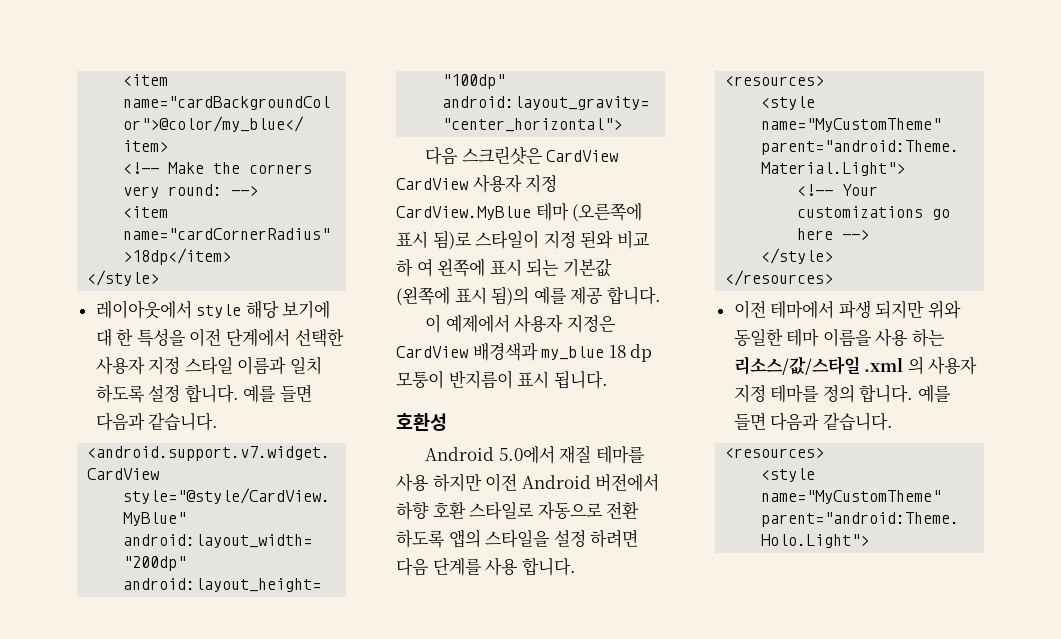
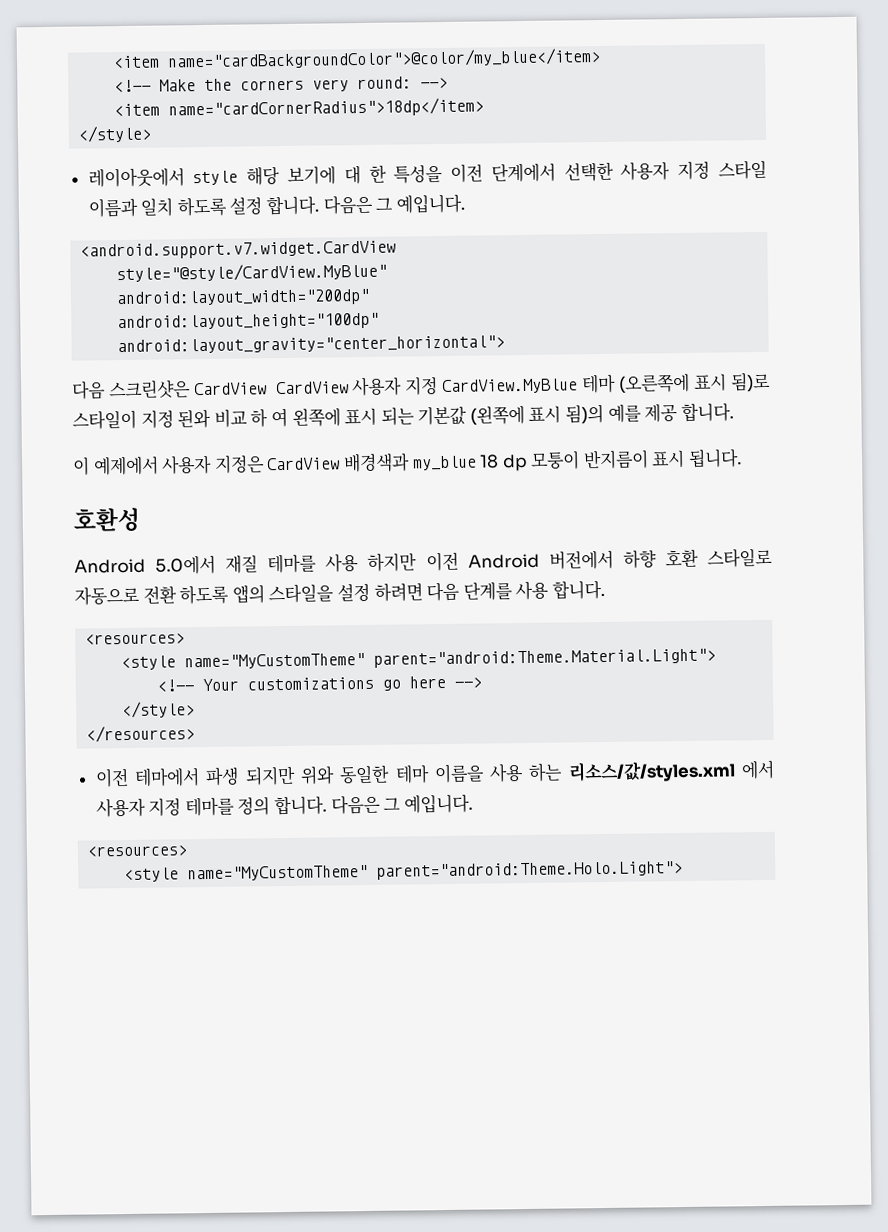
[243,384,313,403] [95,412,219,431] 예를 들면 다음과 같습니다. -> [322,194,465,215] 다음은 그 예입니다.
[733,356,924,375] 리소스/값/스타일 .xml 의 -> [567,759,775,783] 리소스/값/styles.xml 에서
[918,385,952,403] [733,412,893,431] 예를 들면 다음과 같습니다. -> [330,794,473,815] 다음은 그 예입니다.

